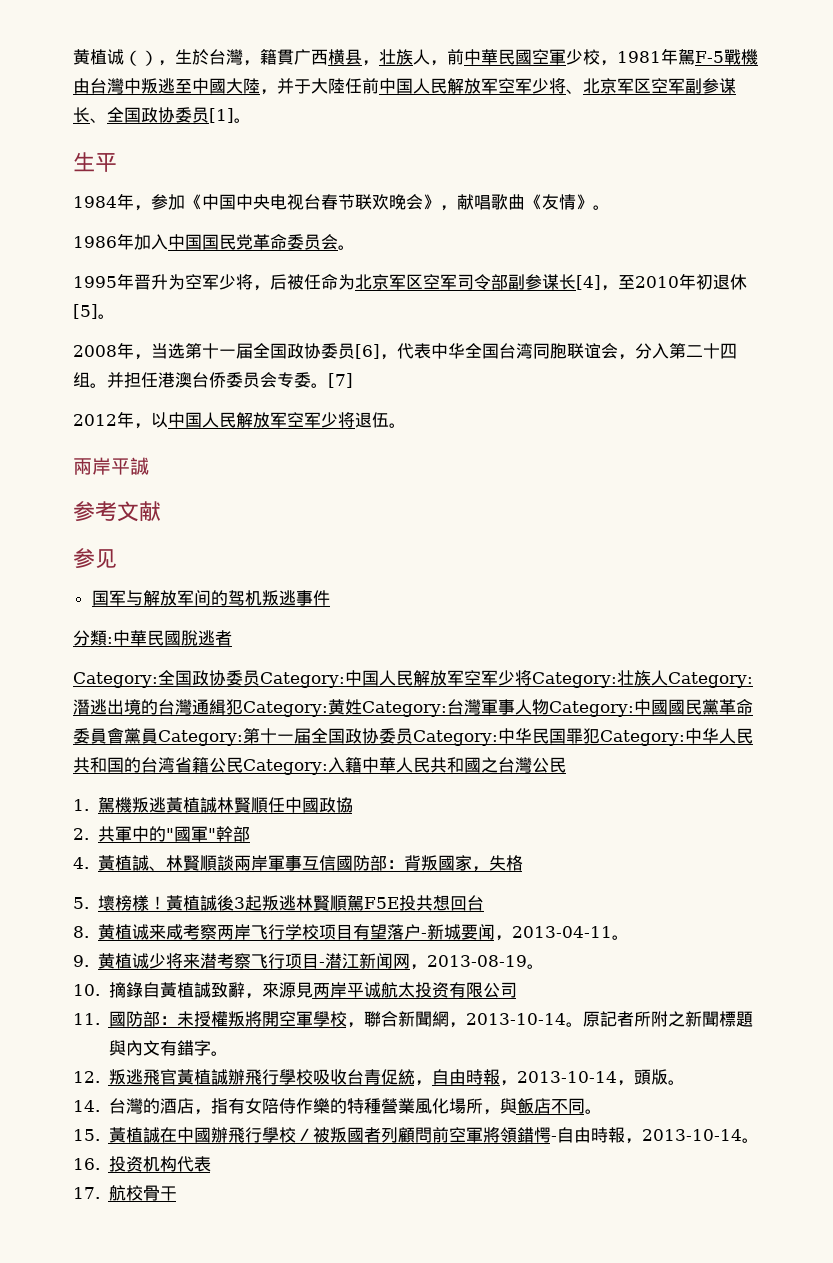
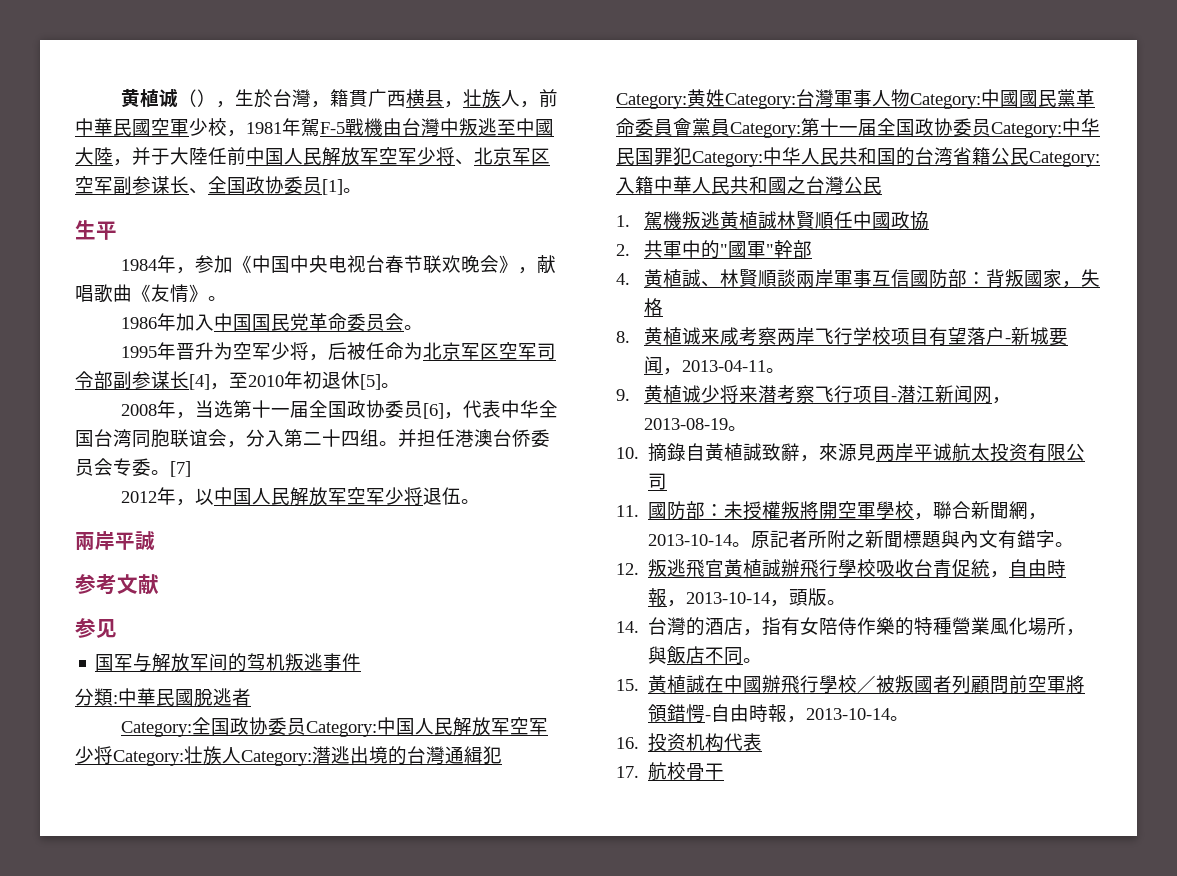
[73,895,484,911] // 5.壞榜樣！黃植誠後3起叛逃林賢順駕F5E投共想回台 -> (663, 307) none

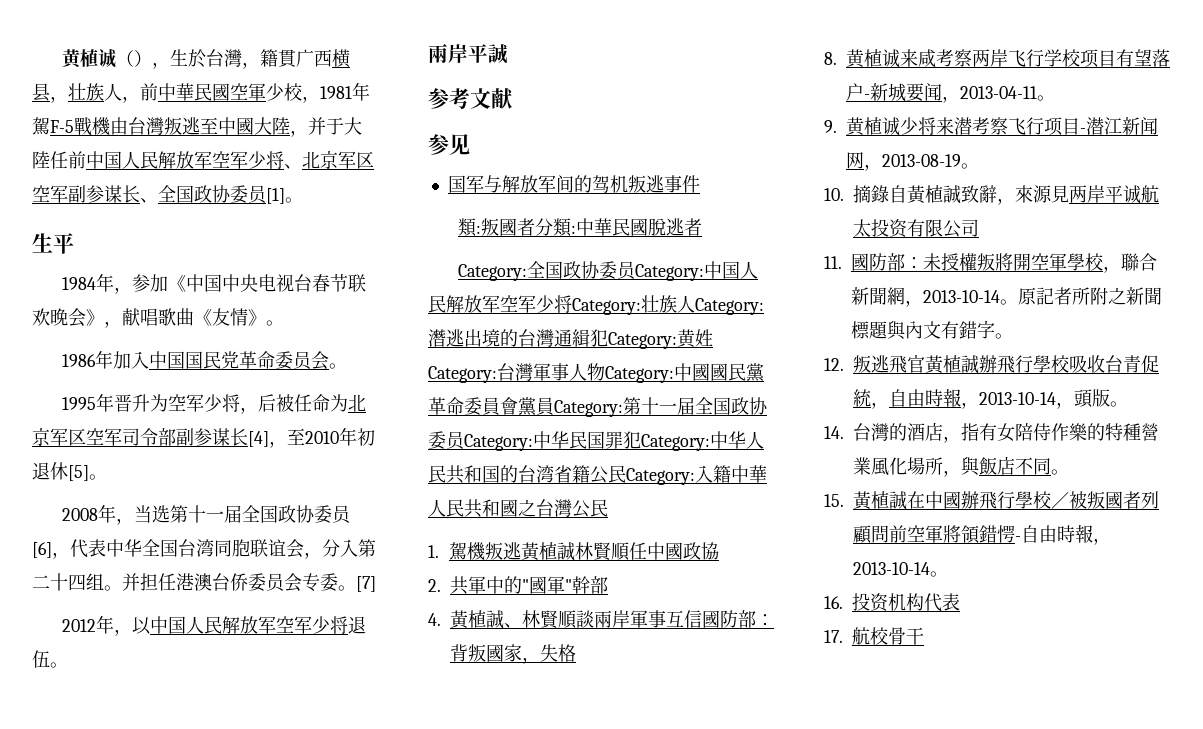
[440,118,459,136] 中 -> (165, 126) none
(362, 662) none -> [458,218,536,237] 類:叛國者

